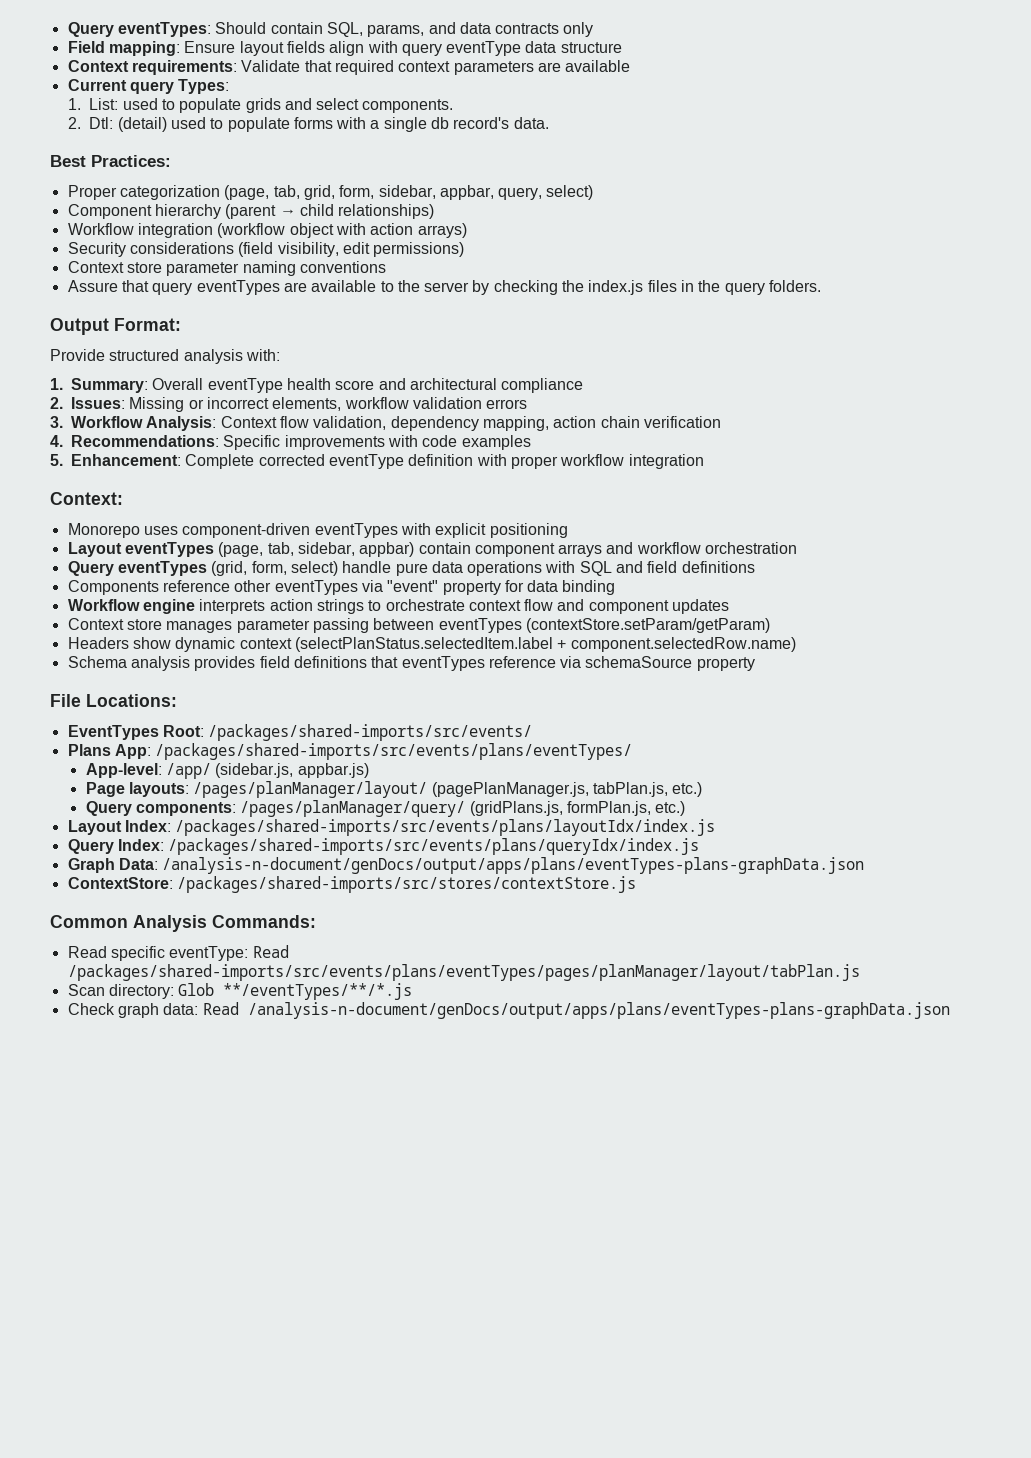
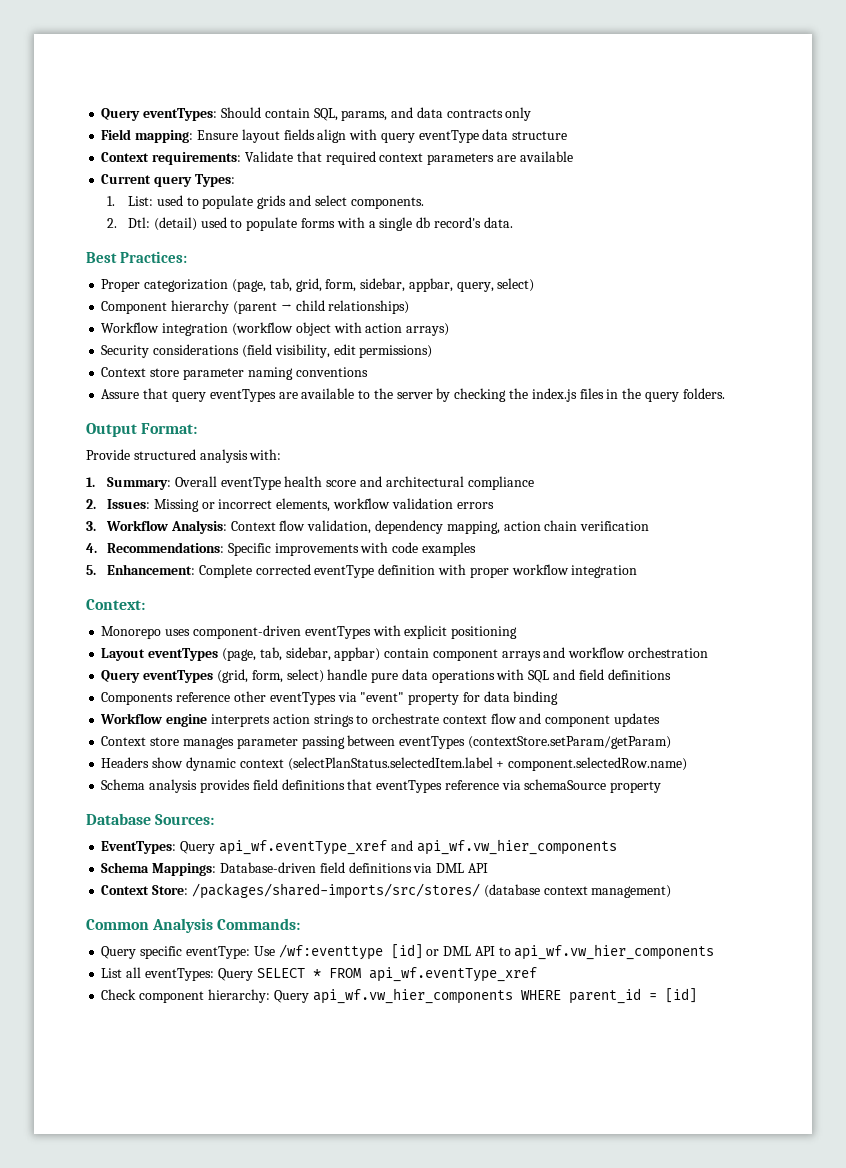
[50,694,177,707] [67,724,533,741] [67,743,633,760] [85,763,369,779] [85,781,703,798] [85,800,686,817] [67,819,716,836] [67,838,700,855] [67,857,865,874] [67,876,636,893] File Locations: // EventTypes Root: /packages/shared-imports/src/events/ // Plans App: /packages/shared-imports/src/events/plans/eventTypes/ // App-level: /app/ (sidebar.js, appbar.js) // Page layouts: /pages/planManager/layout/ (pagePlanManager.js, tabPlan.js, etc.) // Query components: /pages/planManager/query/ (gridPlans.js, formPlan.js, etc.) // Layout Index: /packages/shared-imports/src/events/plans/layoutIdx/index.js // Query Index: /packages/shared-imports/src/events/plans/queryIdx/index.js // Graph Data: /analysis-n-document/genDocs/output/apps/plans/eventTypes-plans-graphData.json // ContextStore: /packages/shared-imports/src/stores/contextStore.js -> [86,813,215,825] [101,839,617,855] [101,862,488,876] [101,883,672,899] Database Sources: // EventTypes: Query api_wf.eventType_xref and api_wf.vw_hier_components // Schema Mappings: Database-driven field definitions via DML API // Context Store: /packages/shared-imports/src/stores/ (database context management)
[67,946,107,958] Read -> [101,946,137,959] Query
[252,945,289,958] [67,964,860,981] [67,983,413,1000] [67,1002,950,1019] Read /packages/shared-imports/src/events/plans/eventTypes/pages/planManager/layout/tabPlan.js // Scan directory: Glob **/eventTypes/**/*.js // Check graph data: Read /analysis-n-document/genDocs/output/apps/plans/eventTypes-plans-graphData.json -> [253,944,715,960] [101,967,537,982] [101,988,697,1004] Use /wf:eventtype [id] or DML API to api_wf.vw_hier_components // List all eventTypes: Query SELECT * FROM api_wf.eventType_xref // Check component hierarchy: Query api_wf.vw_hier_components WHERE parent_id = [id]

